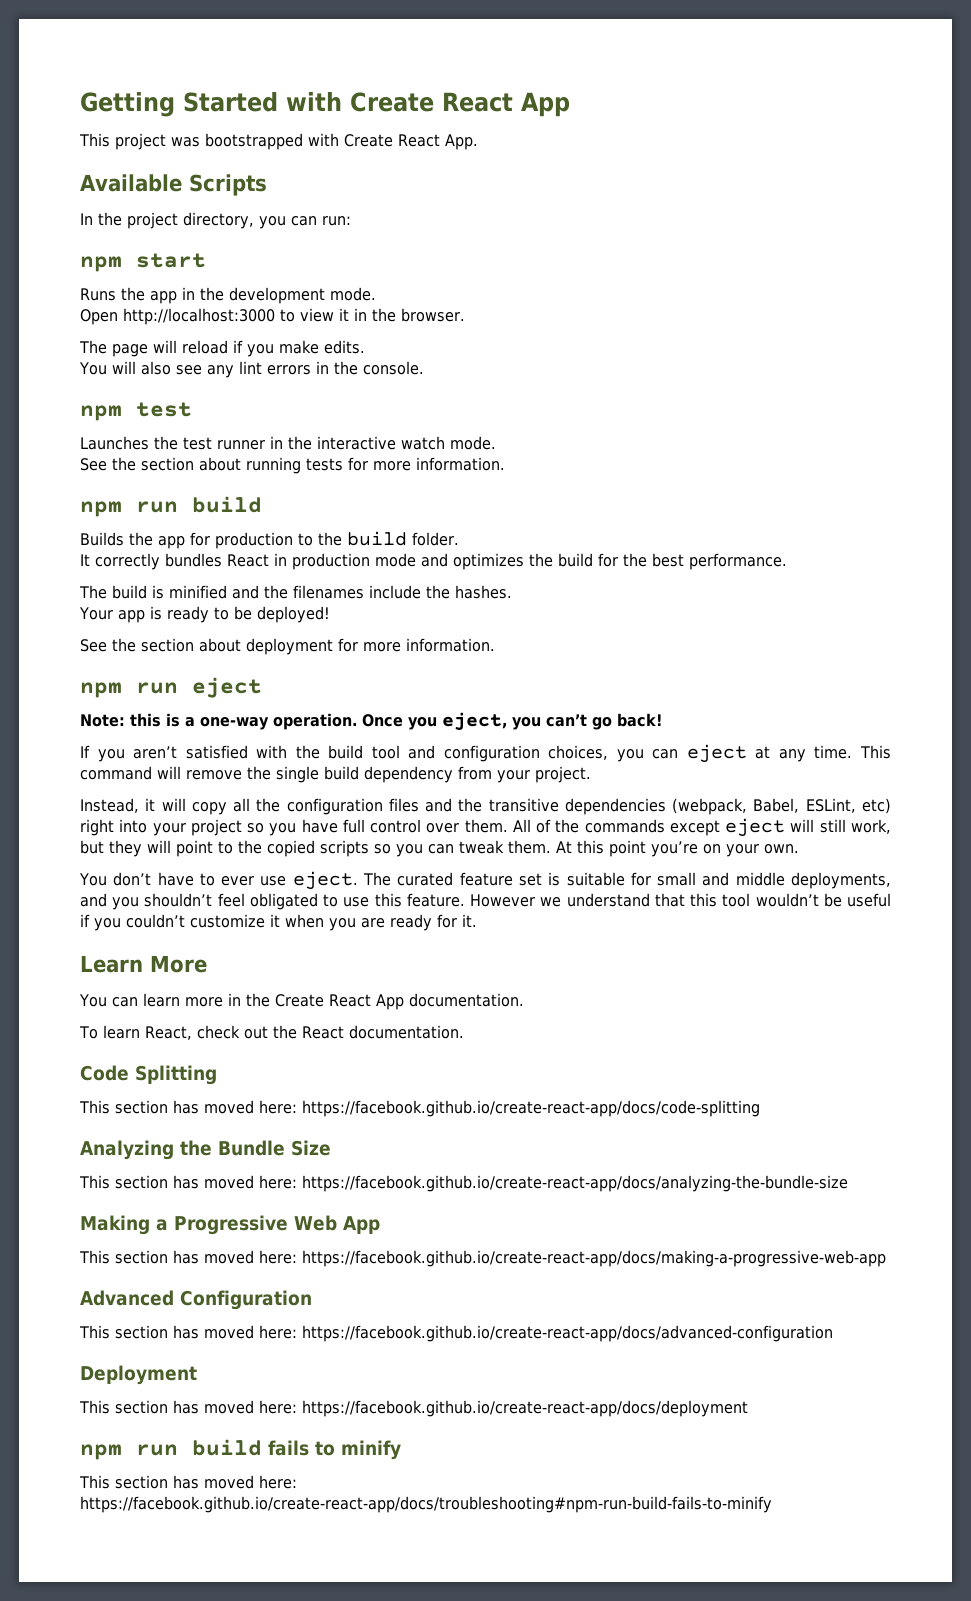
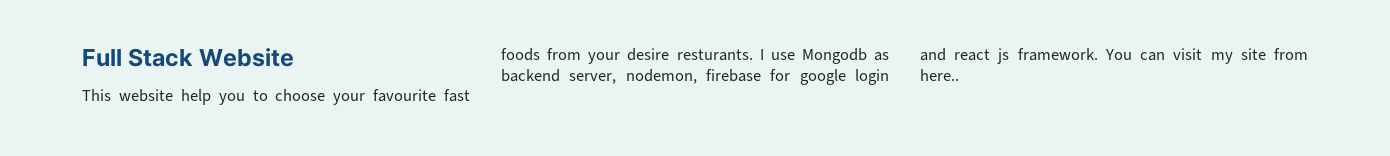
[80,92,570,117] [79,133,478,150] [80,174,267,196] [80,212,351,229] [80,253,206,272] [80,287,376,304] [80,308,465,325] [79,340,365,357] [79,361,424,378] [80,402,192,421] [80,436,496,450] [80,457,505,474] [80,496,262,517] [80,531,459,549] [80,553,787,570] [79,585,512,599] [79,606,330,623] [80,638,495,655] [80,677,262,698] [80,712,663,731] [80,744,891,763] [80,766,591,783] [80,798,891,815] [80,818,891,837] [80,840,799,857] [79,871,891,890] [80,893,892,910] [80,914,477,931] [80,955,207,973] [79,993,524,1010] [79,1025,464,1040] [80,1065,217,1085] [79,1100,760,1117] [80,1140,331,1160] [79,1175,848,1192] [80,1215,380,1235] [79,1250,886,1267] [80,1290,312,1310] [79,1325,833,1342] [80,1365,197,1385] [79,1400,748,1417] [80,1439,401,1460] [79,1475,297,1489] [80,1496,772,1513] Getting Started with Create React App // This project was bootstrapped with Create React App. // Available Scripts // In the project directory, you can run: // npm start // Runs the app in the development mode. // Open http://localhost:3000 to view it in the browser. // The page will reload if you make edits. // You will also see any lint errors in the console. // npm test // Launches the test runner in the interactive watch mode. // See the section about running tests for more information. // npm run build // Builds the app for production to the build folder. // It correctly bundles React in production mode and optimizes the build for the best performance. // The build is minified and the filenames include the hashes. // Your app is ready to be deployed! // See the section about deployment for more information. // npm run eject // Note: this is a one-way operation. Once you eject, you can’t go back! // If you aren’t satisfied with the build tool and configuration choices, you can eject at any time. This command will remove the single build dependency from your project. // Instead, it will copy all the configuration files and the transitive dependencies (webpack, Babel, ESLint, etc) right into your project so you have full control over them. All of the commands except eject will still work, but they will point to the copied scripts so you can tweak them. At this point you’re on your own. // You don’t have to ever use eject. The curated feature set is suitable for small and middle deployments, and you shouldn’t feel obligated to use this feature. However we understand that this tool wouldn’t be useful if you couldn’t customize it when you are ready for it. // Learn More // You can learn more in the Create React App documentation. // To learn React, check out the React documentation. // Code Splitting // This section has moved here: https://facebook.github.io/create-react-app/docs/code-splitting // Analyzing the Bundle Size // This section has moved here: https://facebook.github.io/create-react-app/docs/analyzing-the-bundle-size // Making a Progressive Web App // This section has moved here: https://facebook.github.io/create-react-app/docs/making-a-progressive-web-app // Advanced Configuration // This section has moved here: https://facebook.github.io/create-react-app/docs/advanced-configuration // Deployment // This section has moved here: https://facebook.github.io/create-react-app/docs/deployment // npm run build fails to minify // This section has moved here: https://facebook.github.io/create-react-app/docs/troubleshooting#npm-run-build-fails-to-minify -> [82,48,294,67] [82,89,470,105] [501,48,889,64] [501,69,889,85] [920,48,1308,64] [920,69,959,81] Full Stack Website // This website help you to choose your favourite fast foods from your desire resturants. I use Mongodb as backend server, nodemon, firebase for google login and react js framework. You can visit my site from here..

